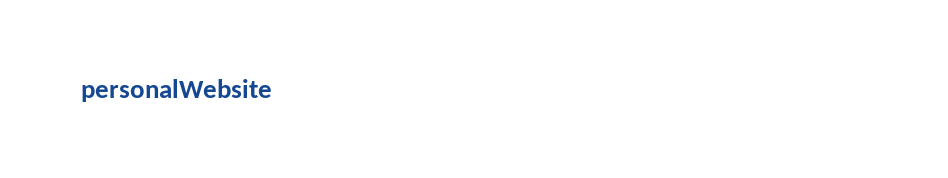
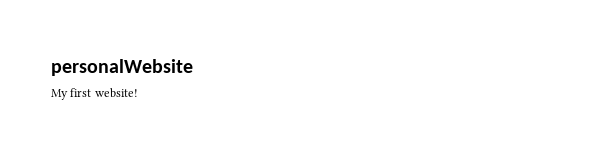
(272, 90) none -> [51,88,138,100] // My first website!

